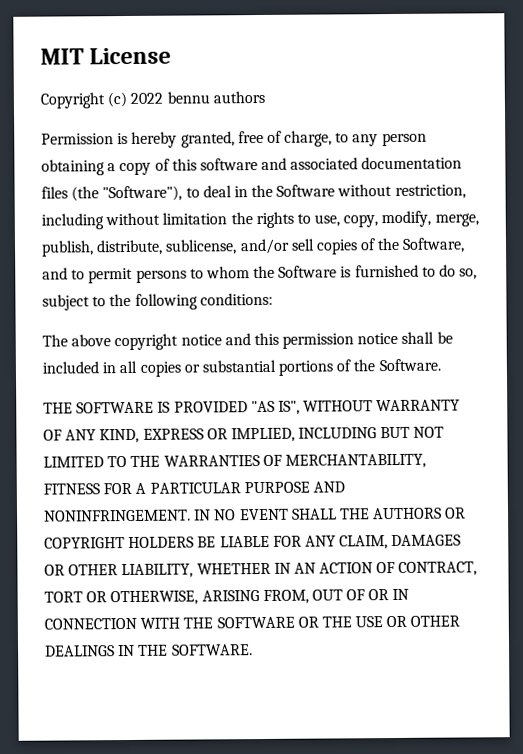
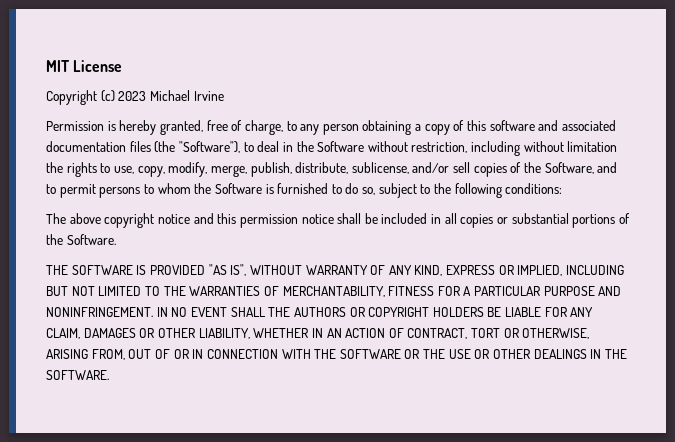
[130,90,265,104] 2022 bennu authors -> [118,90,224,101] 2023 Michael Irvine

